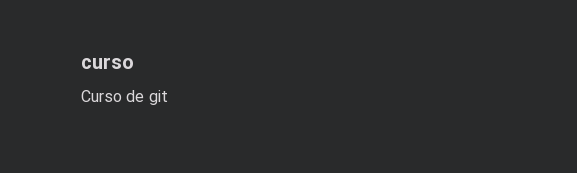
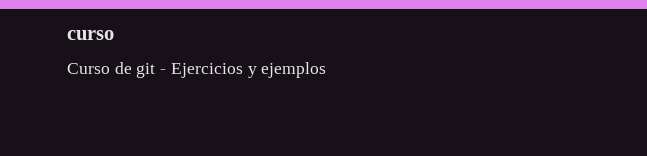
(168, 97) none -> [160,62,327,78] - Ejercicios y ejemplos

